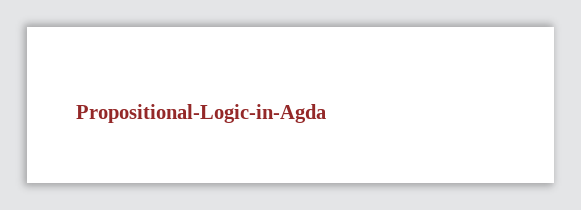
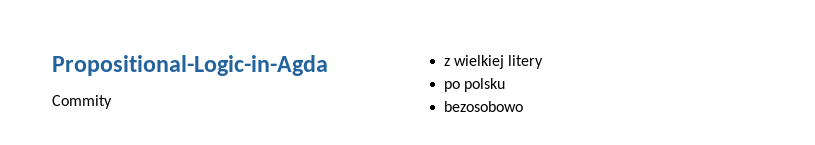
(326, 113) none -> [52,95,112,109] [444,55,544,69] [444,78,506,92] [444,101,524,112] // Commity // z wielkiej litery // po polsku // bezosobowo

